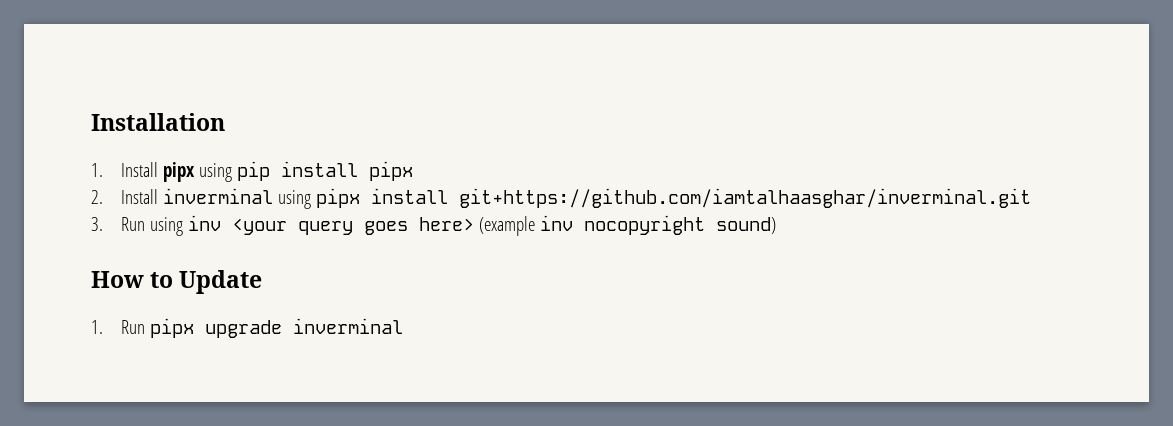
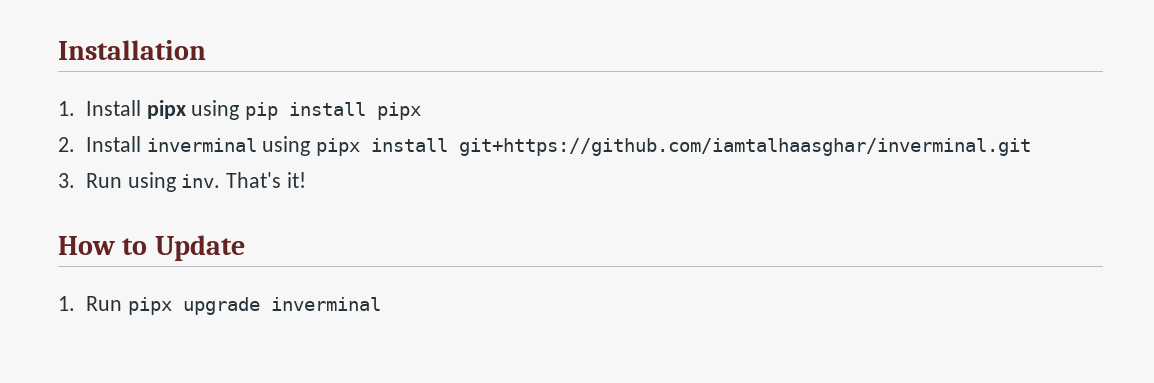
[188,215,777,236] inv <your query goes here> (example inv nocopyright sound) -> [181,172,306,188] inv. That's it!

